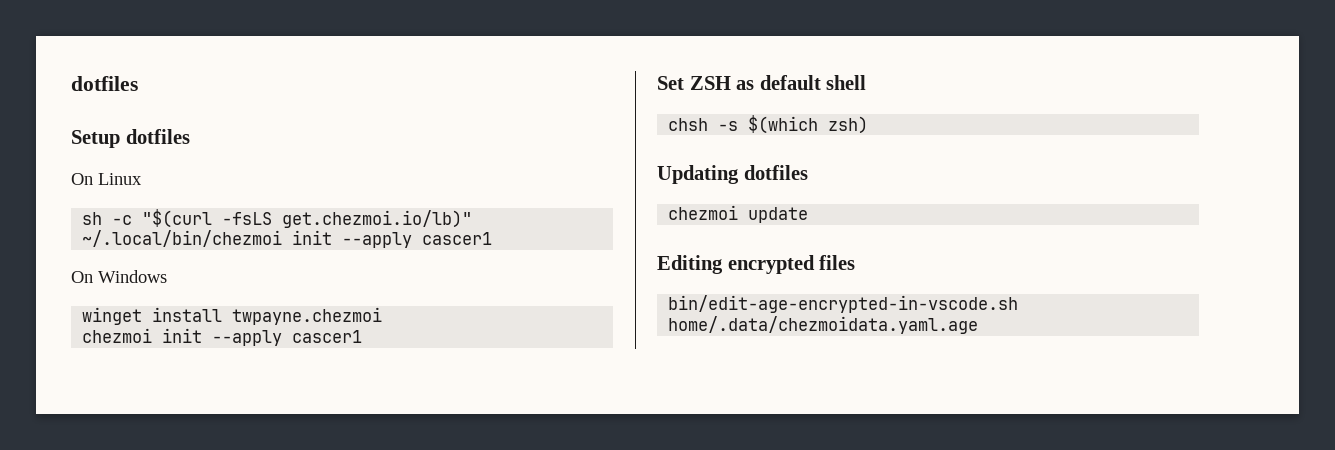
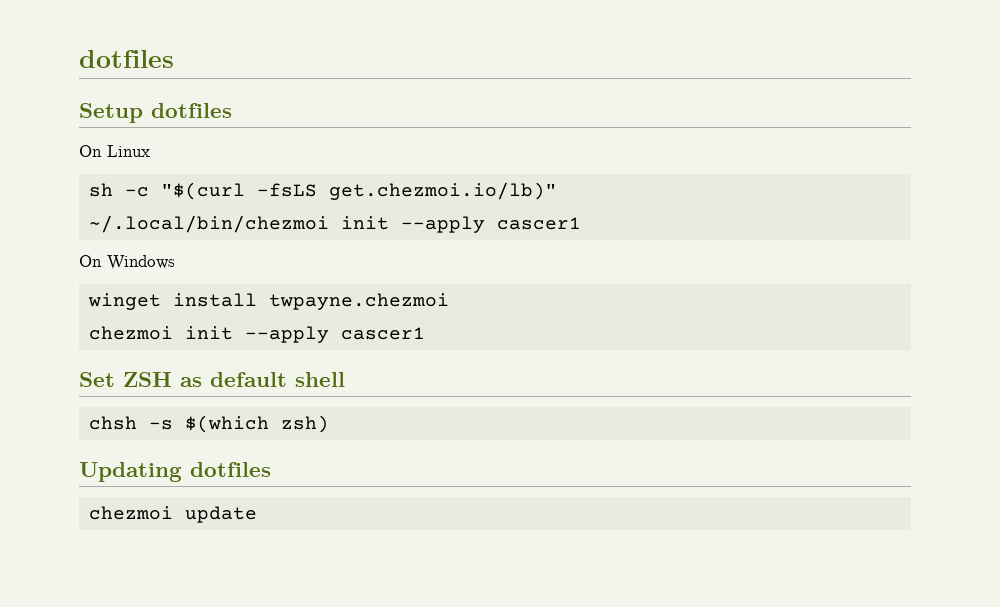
[657,255,856,274] [668,295,1019,313] [668,316,979,334] // Editing encrypted files // bin/edit-age-encrypted-in-vscode.sh home/.data/chezmoidata.yaml.age -> (257, 514) none

